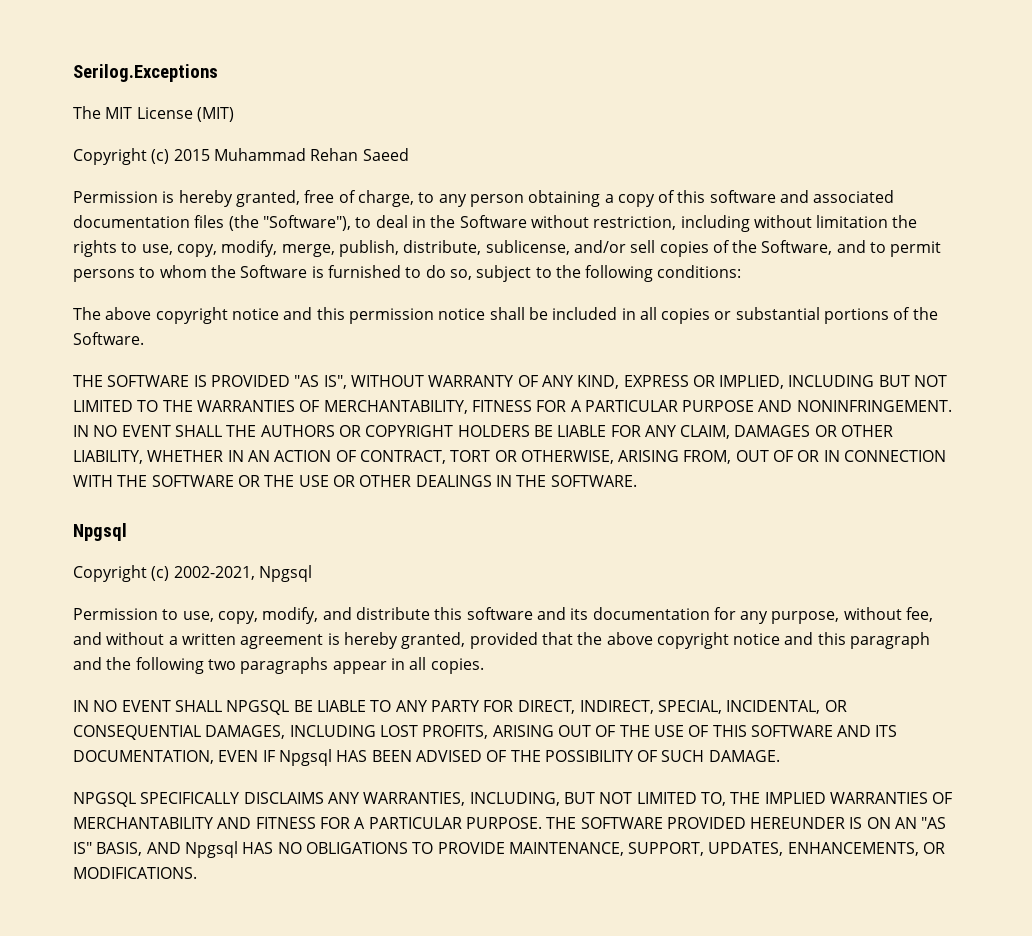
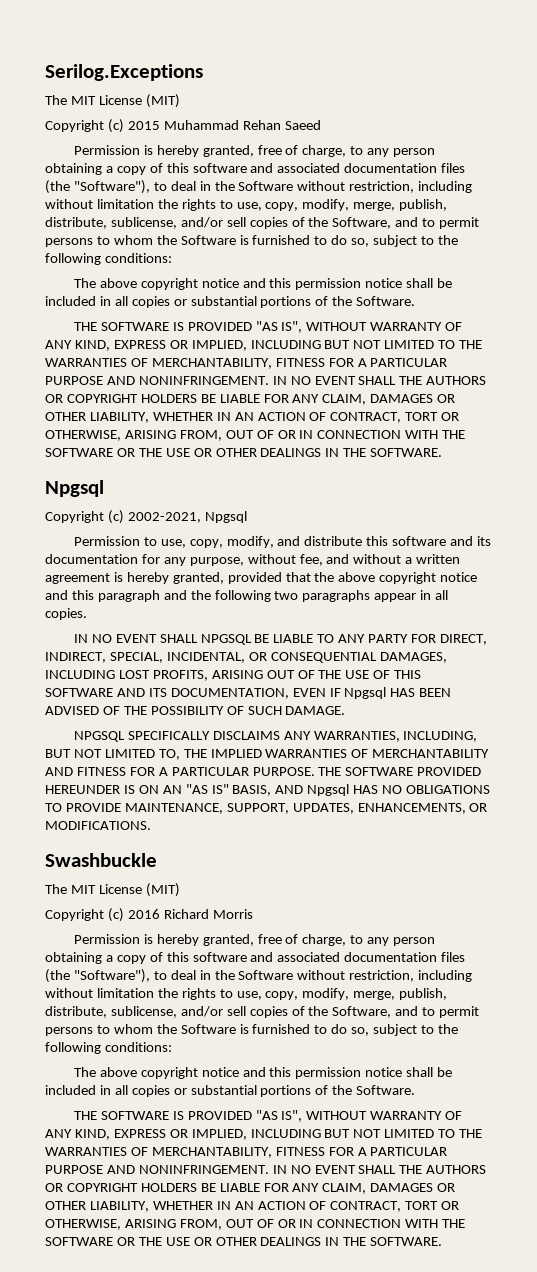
(197, 873) none -> [45,853,157,867] [45,883,180,897] [45,908,253,922] [73,934,436,946] [45,952,466,964] [45,969,473,983] [45,988,448,1000] [45,1006,480,1018] [45,1024,458,1036] [45,1042,172,1054] [73,1067,453,1079] [45,1085,416,1097] [73,1110,463,1122] [45,1129,483,1140] [45,1147,448,1158] [45,1165,487,1174] [45,1183,456,1194] [45,1201,460,1212] [45,1219,466,1230] [45,1237,443,1246] // Swashbuckle // The MIT License (MIT) // Copyright (c) 2016 Richard Morris // Permission is hereby granted, free of charge, to any person obtaining a copy of this software and associated documentation files (the "Software"), to deal in the Software without restriction, including without limitation the rights to use, copy, modify, merge, publish, distribute, sublicense, and/or sell copies of the Software, and to permit persons to whom the Software is furnished to do so, subject to the following conditions: // The above copyright notice and this permission notice shall be included in all copies or substantial portions of the Software. // THE SOFTWARE IS PROVIDED "AS IS", WITHOUT WARRANTY OF ANY KIND, EXPRESS OR IMPLIED, INCLUDING BUT NOT LIMITED TO THE WARRANTIES OF MERCHANTABILITY, FITNESS FOR A PARTICULAR PURPOSE AND NONINFRINGEMENT. IN NO EVENT SHALL THE AUTHORS OR COPYRIGHT HOLDERS BE LIABLE FOR ANY CLAIM, DAMAGES OR OTHER LIABILITY, WHETHER IN AN ACTION OF CONTRACT, TORT OR OTHERWISE, ARISING FROM, OUT OF OR IN CONNECTION WITH THE SOFTWARE OR THE USE OR OTHER DEALINGS IN THE SOFTWARE.

